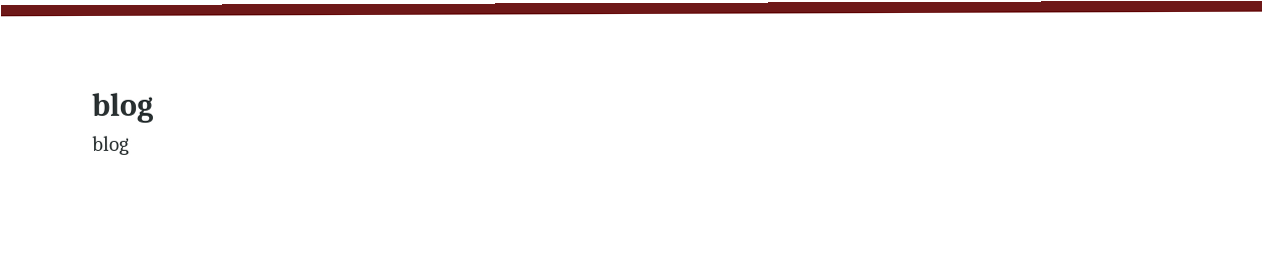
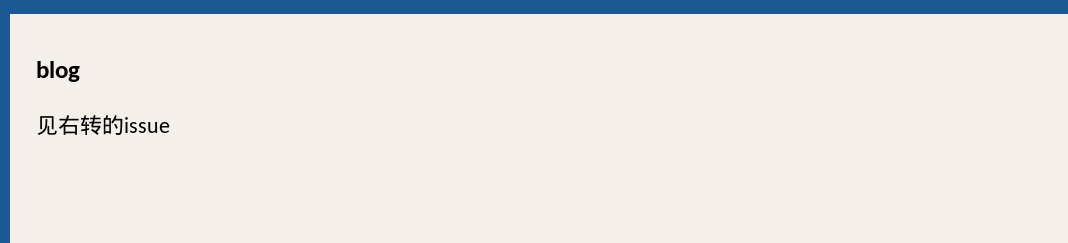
[92,135,130,155] blog -> [36,115,170,135] 见右转的issue

